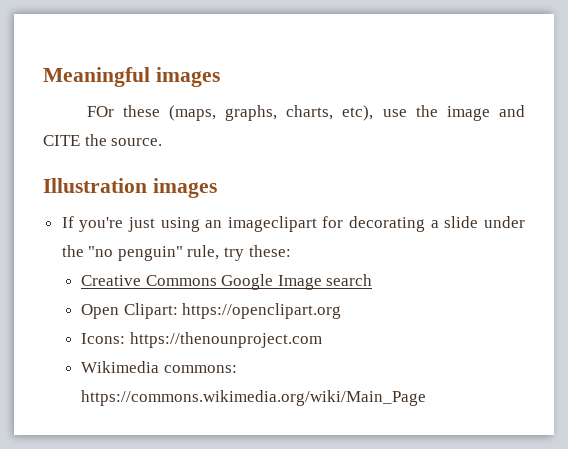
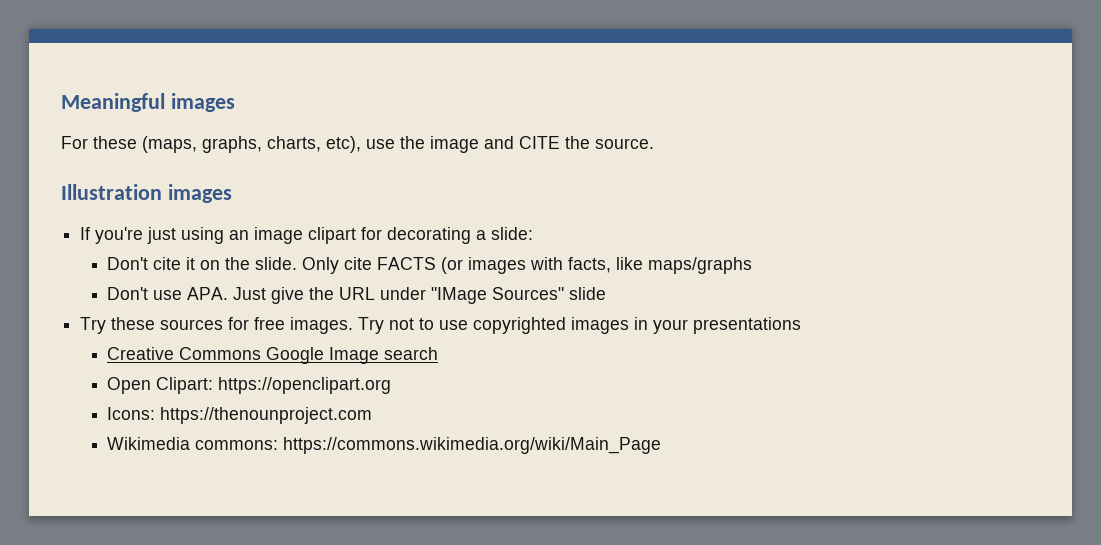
[86,106,114,117] FOr -> [61,136,88,149] For
[227,216,317,232] imageclipart -> [254,227,357,244] image clipart
[444,216,525,228] [61,245,291,261] slide under the "no penguin" rule, try these: -> [491,227,534,240] [107,257,753,274] [107,287,607,304] [80,317,802,334] slide: // Don't cite it on the slide. Only cite FACTS (or images with facts, like maps/graphs // Don't use APA. Just give the URL under "IMage Sources" slide // Try these sources for free images. Try not to use copyrighted images in your presentations

